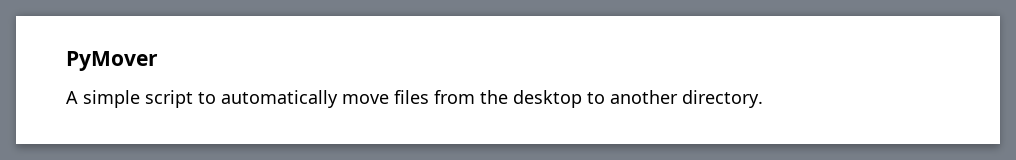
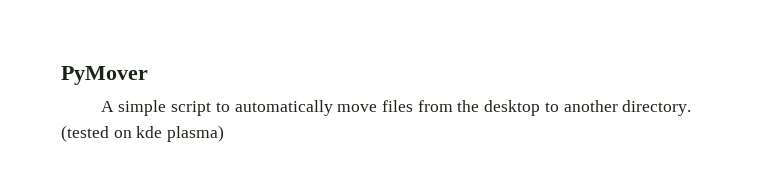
(763, 99) none -> [61,125,225,142] (tested on kde plasma)

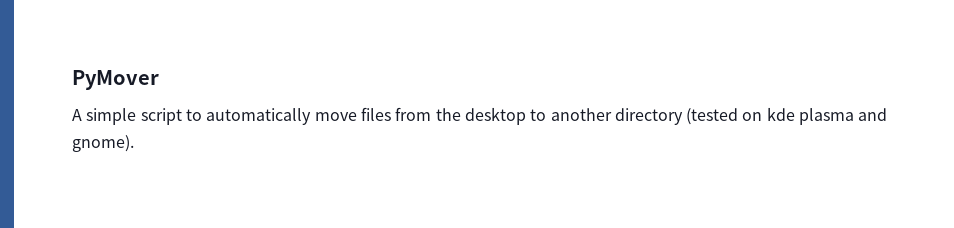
[622,100,692,116] directory. -> [614,108,683,125] directory
[167,125,225,142] plasma) -> [799,108,888,125] [72,135,134,152] plasma and gnome).

